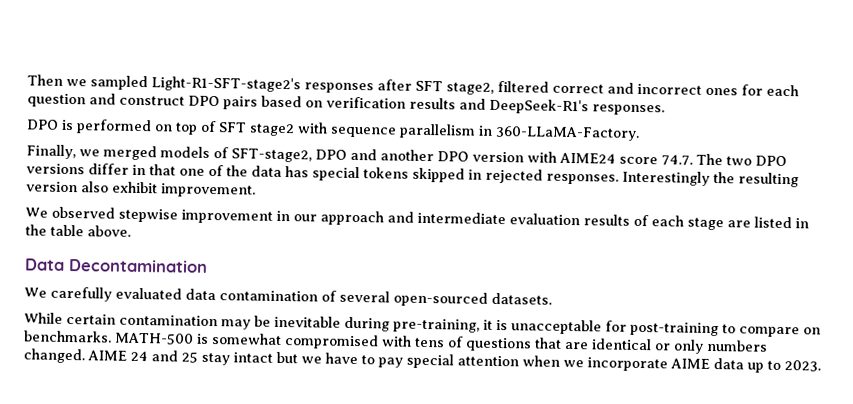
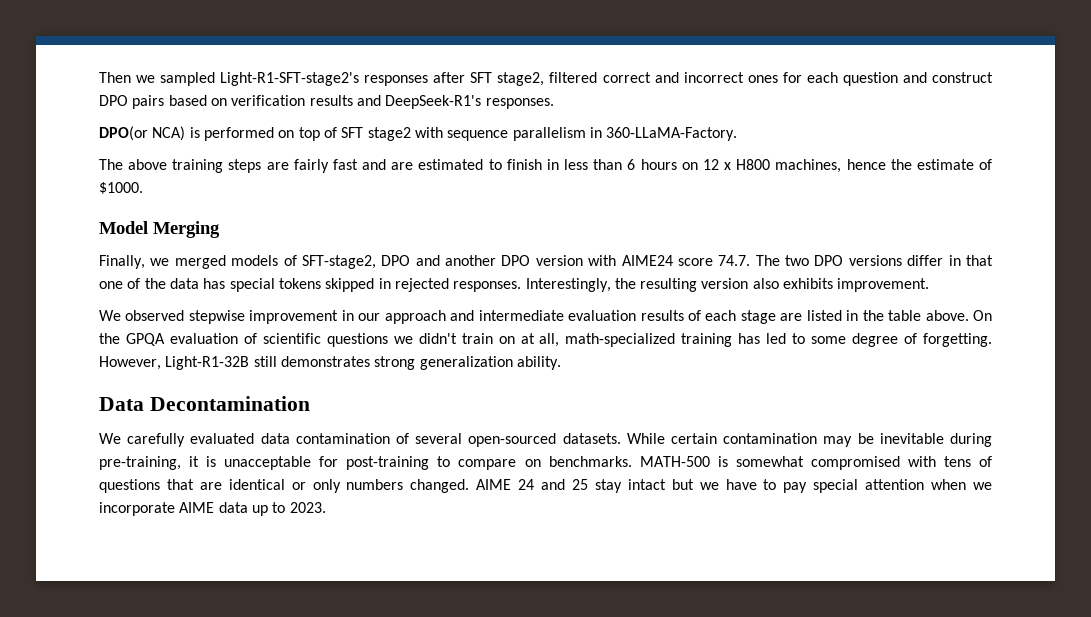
[26,119,59,130] DPO -> [99,126,186,141] DPO(or NCA)
(640, 133) none -> [99,159,992,173] [99,182,143,194] [99,221,220,238] // The above training steps are fairly fast and are estimated to finish in less than 6 hours on 12 x H800 machines, hence the estimate of $1000. // Model Merging
[622,170,710,186] Interestingly -> [525,278,611,292] Interestingly,
[112,181,158,194] exhibit -> [783,278,834,289] exhibits
(131, 231) none -> [973,310,993,321] [99,333,993,347] [99,356,561,370] On the GPQA evaluation of scientific questions we didn't train on at all, math-specialized training has led to some degree of forgetting. However, Light-R1-32B still demonstrates strong generalization ability.
(552, 298) // -> (621, 438) none

